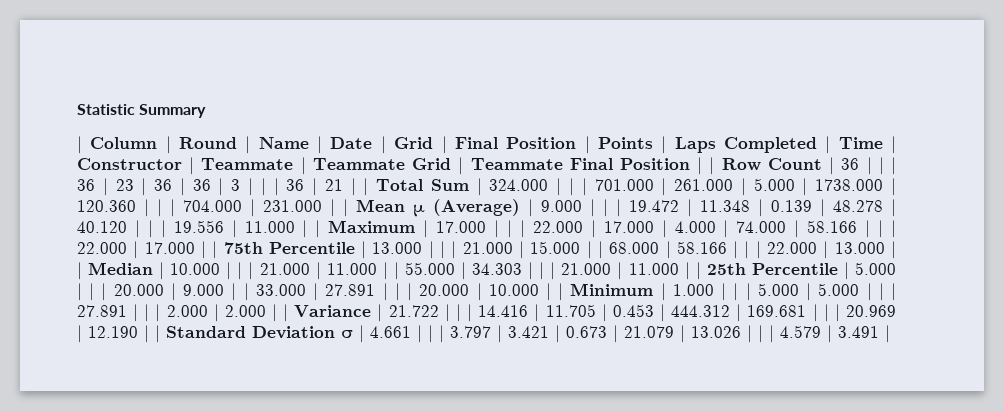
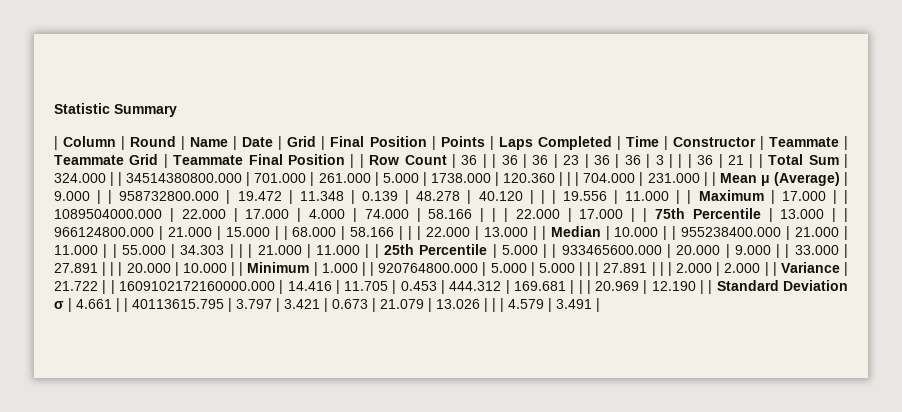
(884, 166) none -> [501,155,518,165] 36
(575, 187) none -> [126,173,243,183] 34514380800.000
(608, 208) none -> [119,191,220,201] 958732800.000
(512, 229) none -> [54,209,162,219] 1089504000.000
(446, 250) none -> [54,227,154,237] 966124800.000
(243, 271) none -> [681,227,782,237] 955238400.000
(95, 292) none -> [561,245,662,255] 933465600.000
(739, 292) none -> [378,263,479,273] 920764800.000
(461, 313) none -> [118,281,275,291] 1609102172160000.000
(433, 334) none -> [132,299,224,309] 40113615.795

